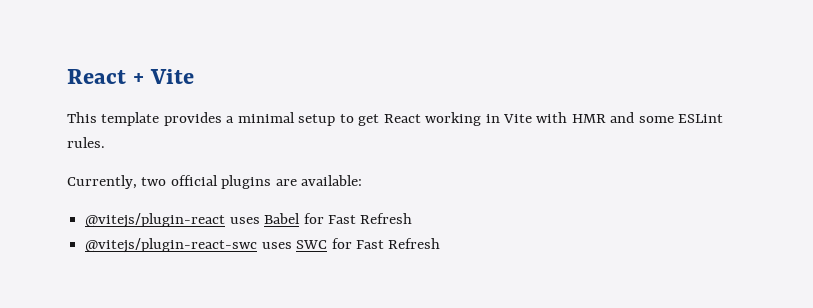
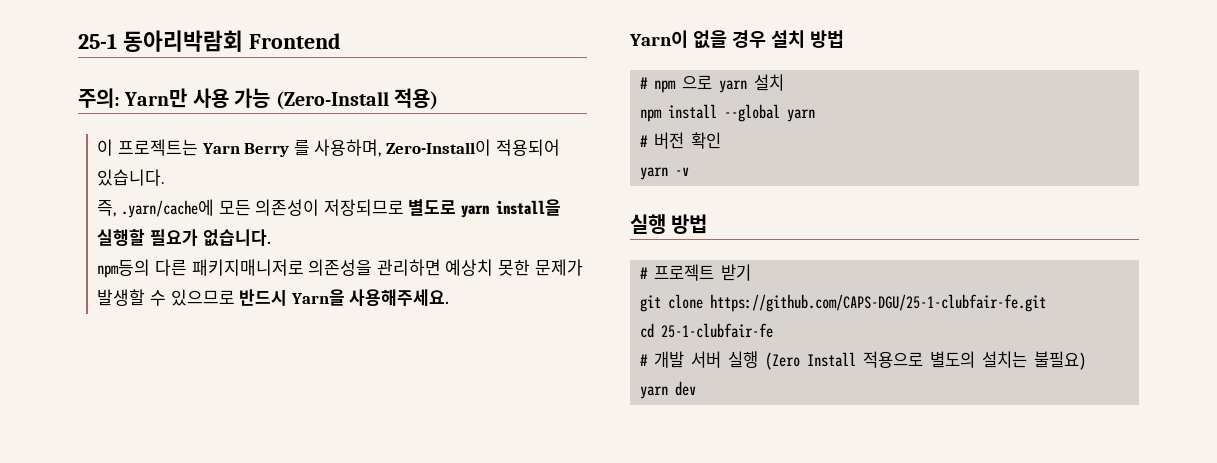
[67,69,195,84] [67,112,724,126] [67,137,105,148] [67,175,363,189] [85,213,413,228] [85,238,441,253] React + Vite // This template provides a minimal setup to get React working in Vite with HMR and some ESLint rules. // Currently, two official plugins are available: // @vitejs/plugin-react uses Babel for Fast Refresh // @vitejs/plugin-react-swc uses SWC for Fast Refresh -> [78,30,341,52] [78,88,438,110] [97,139,560,157] [97,169,166,186] [97,199,562,218] [97,229,271,246] [97,259,583,278] [97,289,450,306] [629,30,844,48] [640,74,785,93] [640,104,816,122] [640,132,722,149] [640,167,690,180] [630,214,708,234] [640,264,752,281] [640,294,1047,312] [640,323,774,338] [640,351,1087,370] [640,381,697,399] 25-1 동아리박람회 Frontend // 주의: Yarn만 사용 가능 (Zero-Install 적용) // 이 프로젝트는 Yarn Berry 를 사용하며, Zero-Install이 적용되어 있습니다. // 즉, .yarn/cache에 모든 의존성이 저장되므로 별도로 yarn install을 실행할 필요가 없습니다. // npm등의 다른 패키지매니저로 의존성을 관리하면 예상치 못한 문제가 발생할 수 있으므로 반드시 Yarn을 사용해주세요. // Yarn이 없을 경우 설치 방법 // # npm 으로 yarn 설치 // npm install --global yarn // # 버전 확인 // yarn -v // 실행 방법 // # 프로젝트 받기 // git clone https://github.com/CAPS-DGU/25-1-clubfair-fe.git // cd 25-1-clubfair-fe // # 개발 서버 실행 (Zero Install 적용으로 별도의 설치는 불필요) // yarn dev

